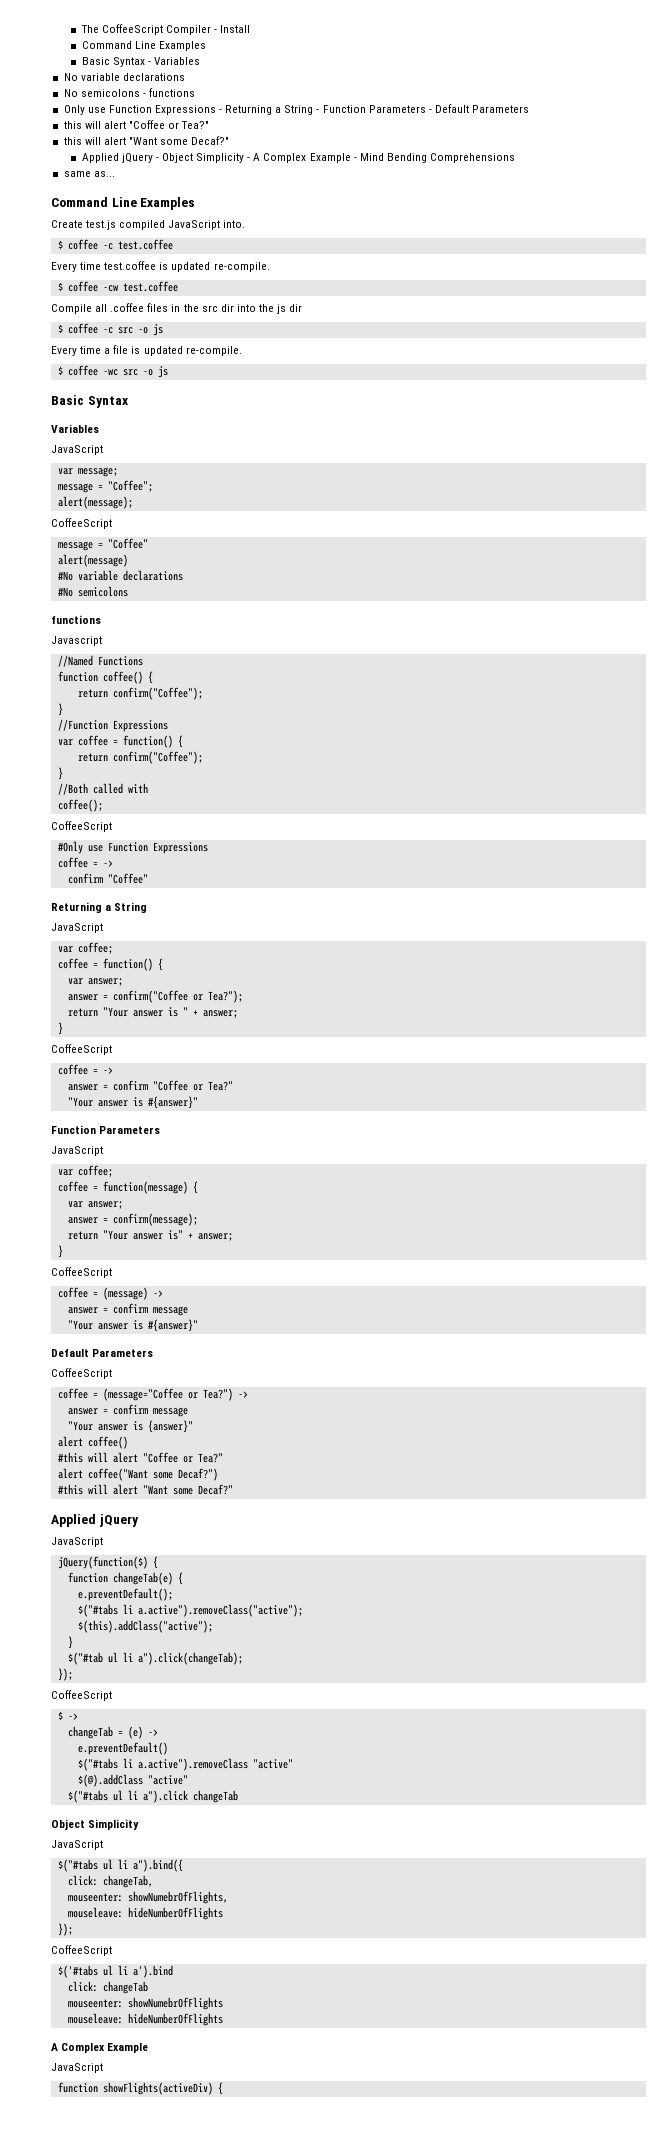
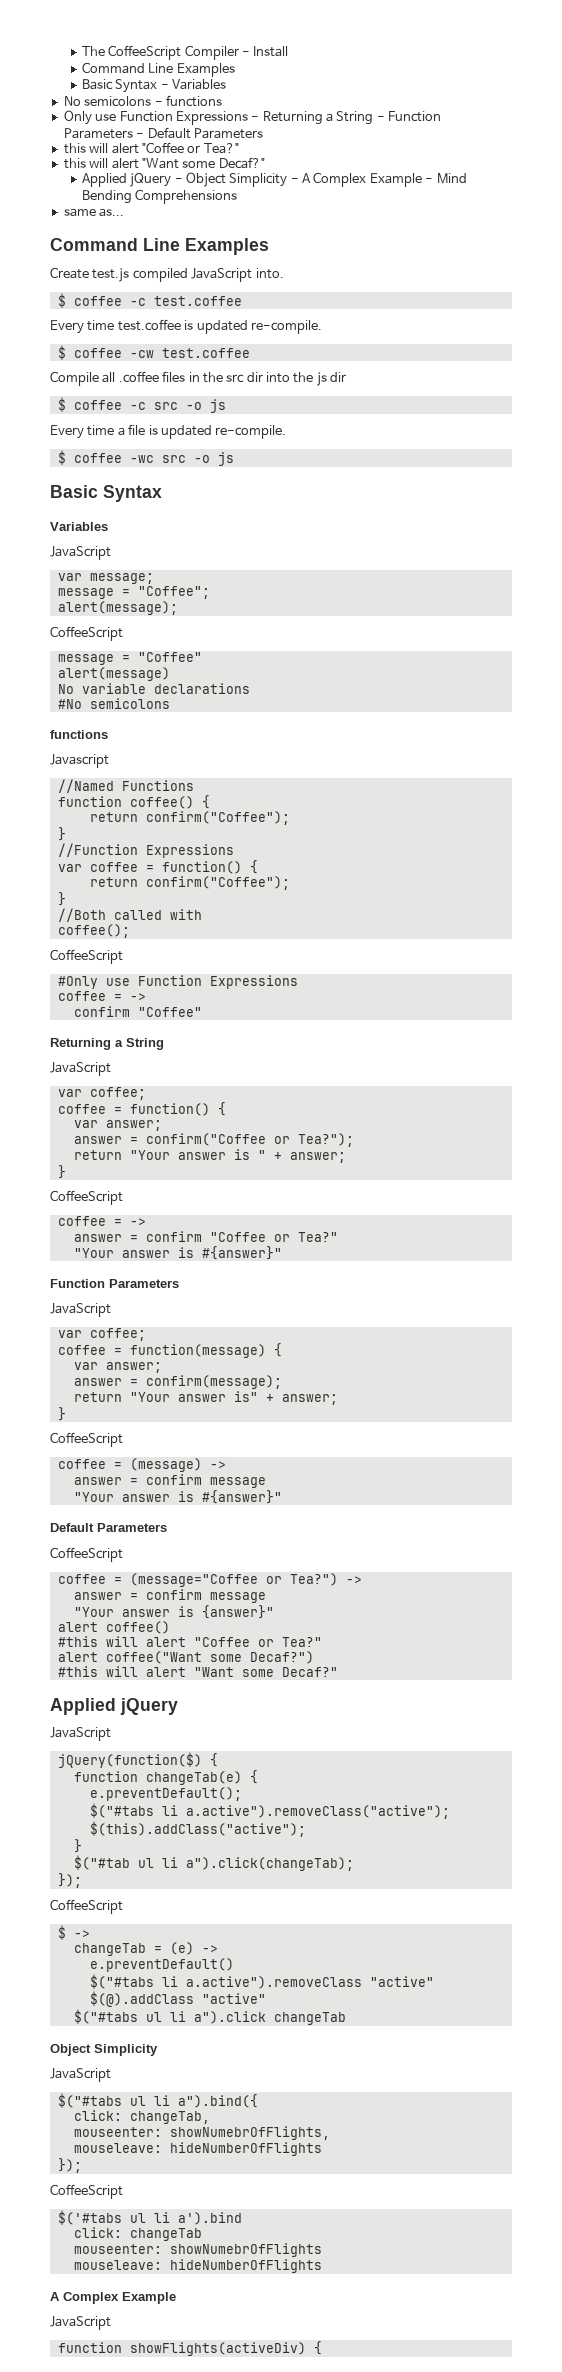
[63,73,185,81] // No variable declarations -> (226, 84) none
[57,571,73,581] #No -> [57,684,74,694] No

